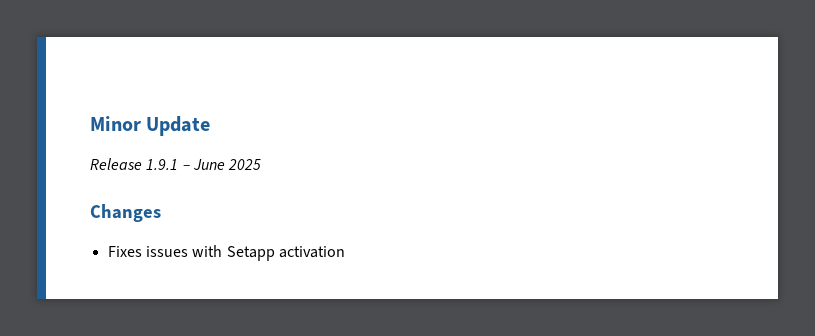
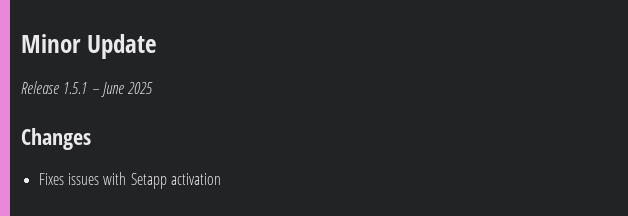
[146,159,179,170] 1.9.1 -> [63,82,88,94] 1.5.1

